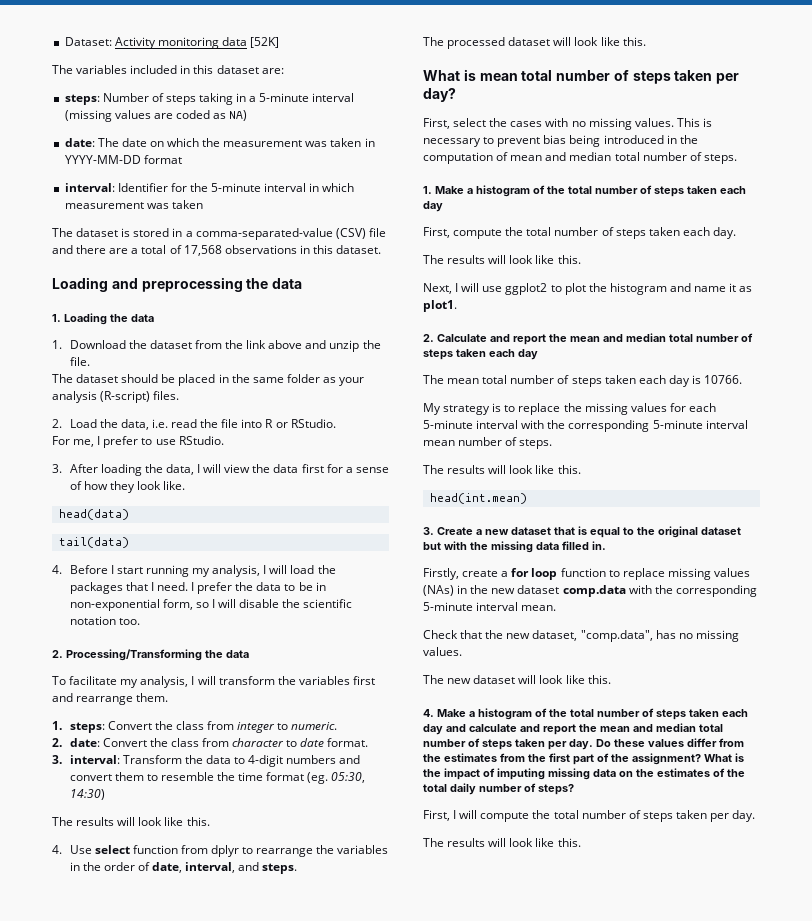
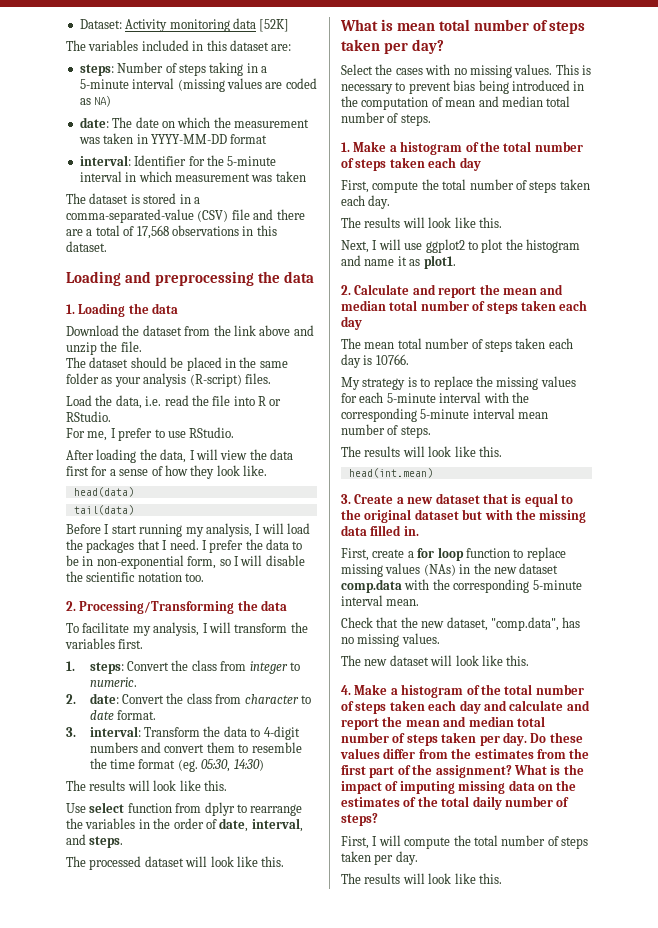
[52,340,62,349] 1. -> (179, 308) none
[52,419,62,428] 2. -> (271, 378) none
[52,464,62,473] 3. -> (235, 432) none
[52,565,62,574] 4. -> (134, 510) none
[352,676,375,685] [52,693,169,705] first and rearrange them. -> [118,639,144,649] first.
[52,845,62,854] 4. -> (227, 785) none
[423,118,487,129] First, select -> [341,64,373,75] Select
[423,568,459,580] Firstly, -> [341,548,369,561] First,

